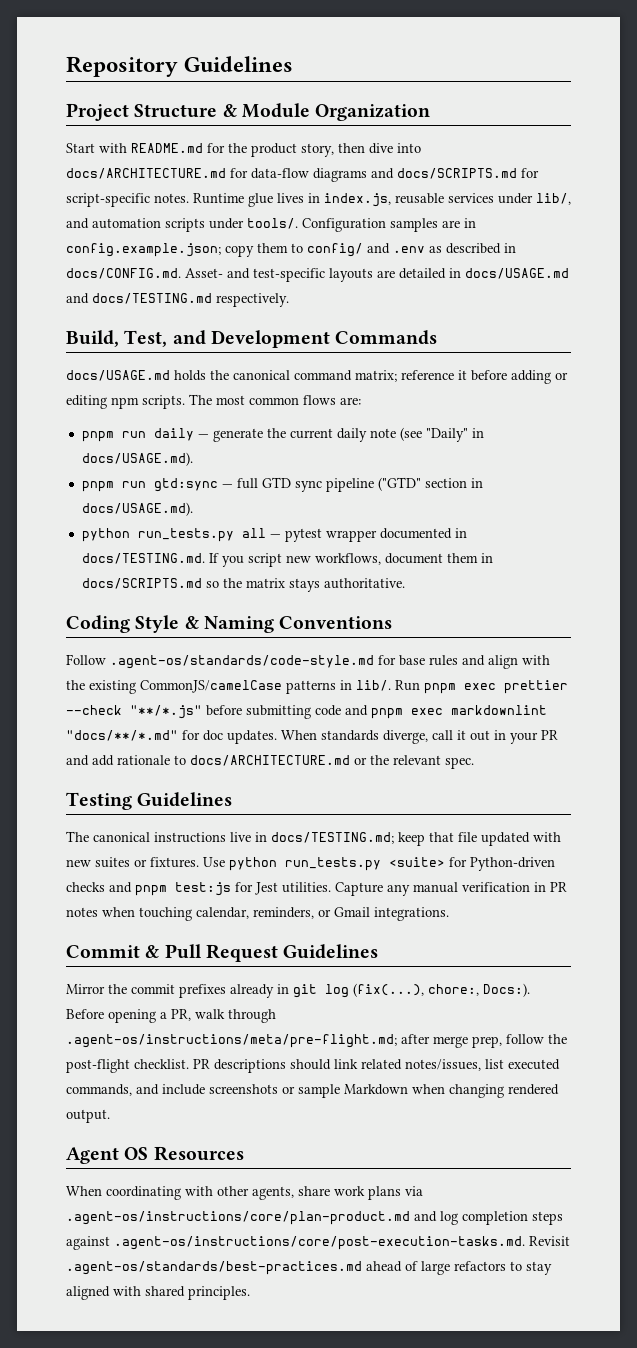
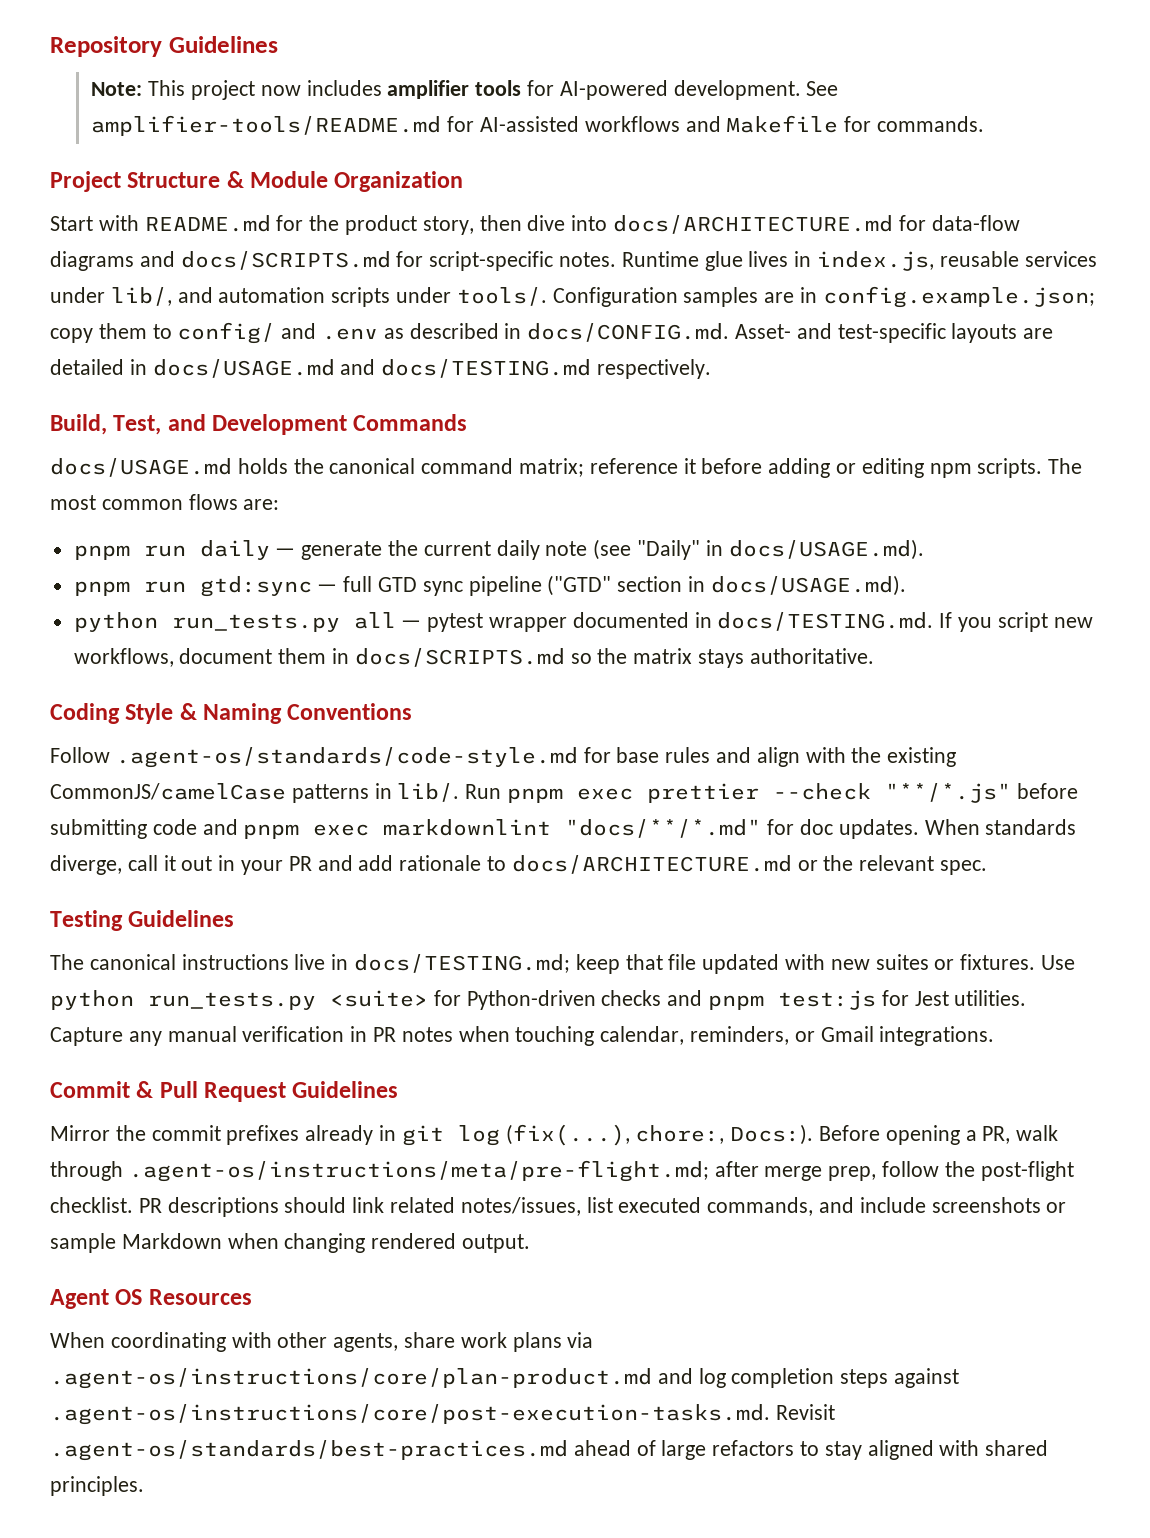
(294, 64) none -> [91,80,839,100] [91,115,984,136] // Note: This project now includes amplifier tools for AI-powered development. See amplifier-tools/README.md for AI-assisted workflows and Makefile for commands.

